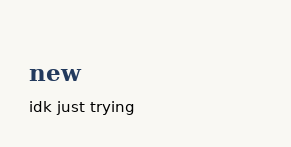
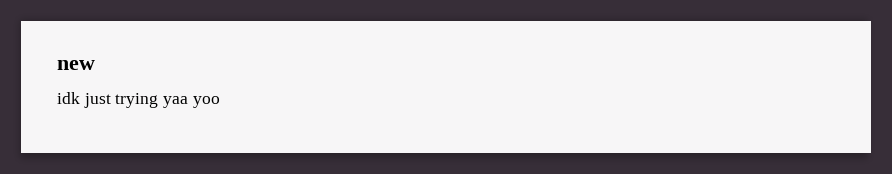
(135, 108) none -> [163,96,220,108] yaa yoo

